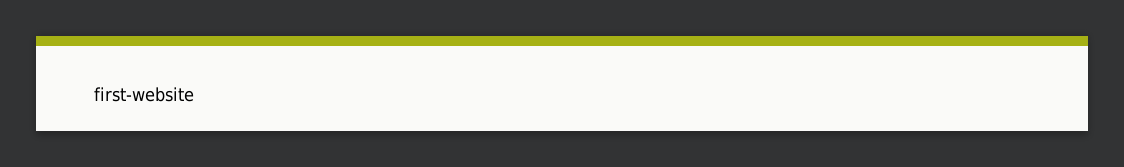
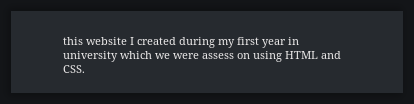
[94,87,194,102] first-website -> [63,37,299,48] [63,51,341,62] [63,65,85,73] this website I created during my first year in university which we were assess on using HTML and CSS.

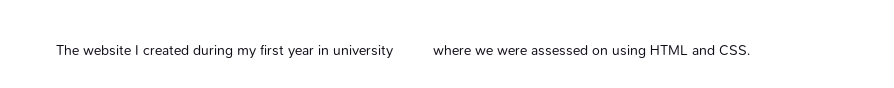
[63,37,83,45] this -> [55,45,79,55] The
[120,51,152,59] which -> [433,45,471,55] where
[202,53,234,59] assess -> [531,45,588,56] assessed

